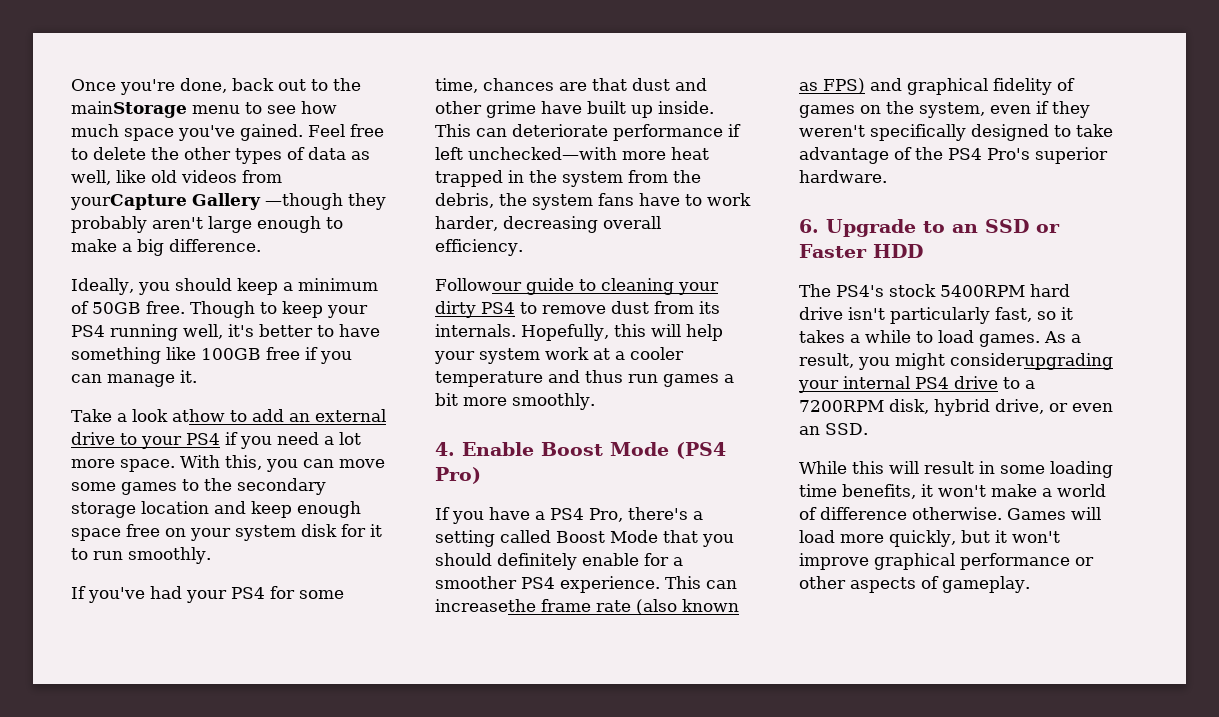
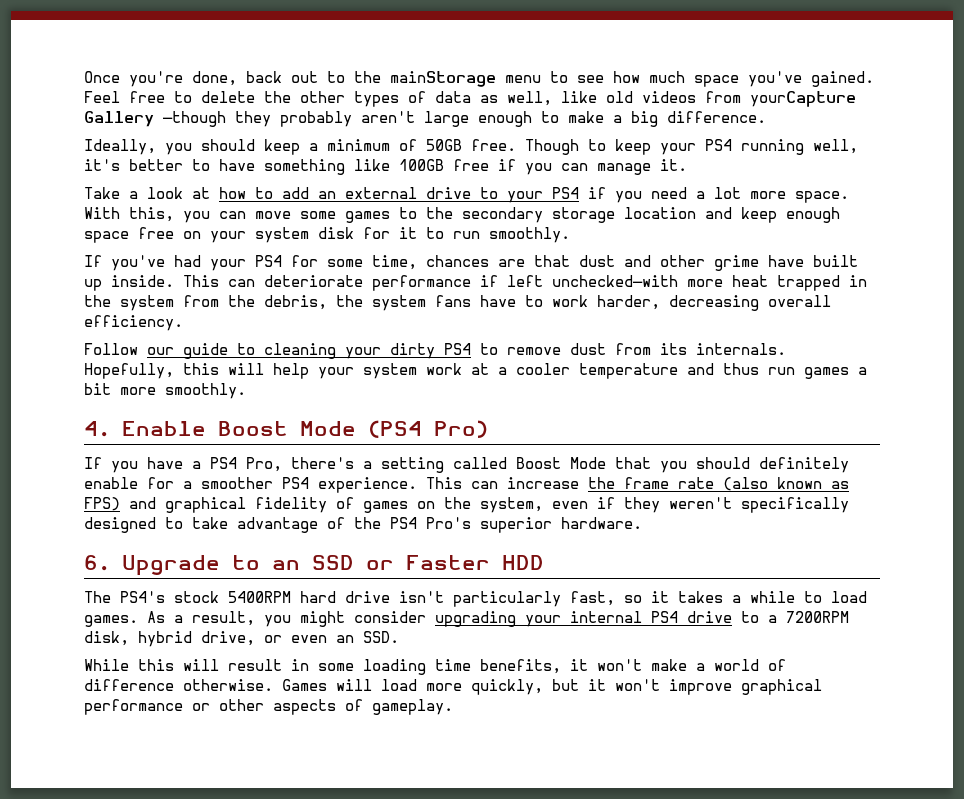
[171,409,225,422] athow -> [192,187,246,199] at how
[435,278,522,291] Followour -> [84,343,174,355] Follow our
[435,599,536,612] increasethe -> [507,477,615,489] increase the
[950,353,1113,370] considerupgrading -> [354,611,516,627] consider upgrading

